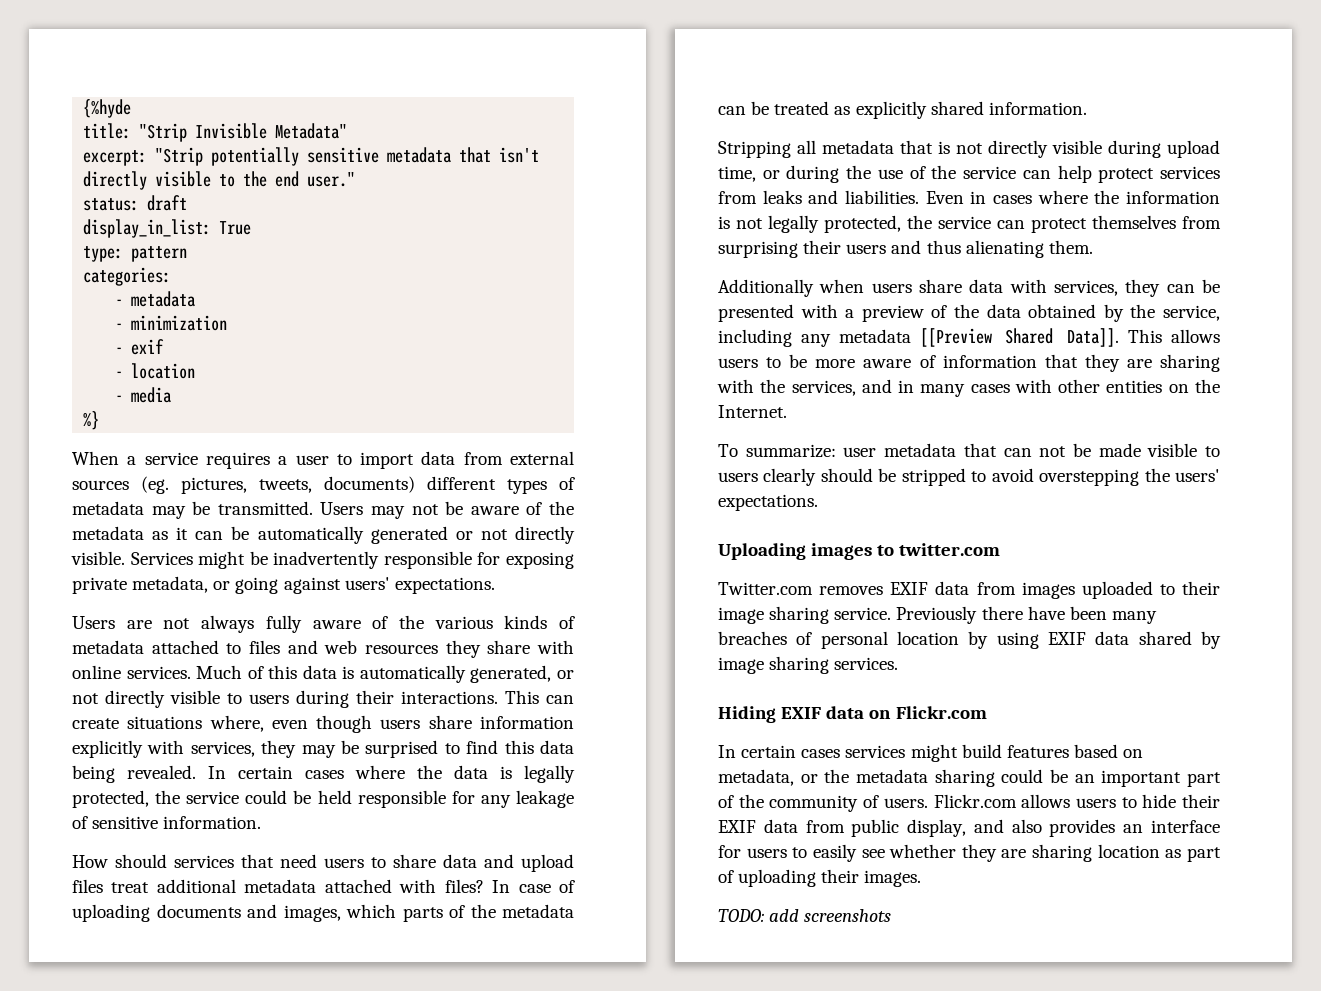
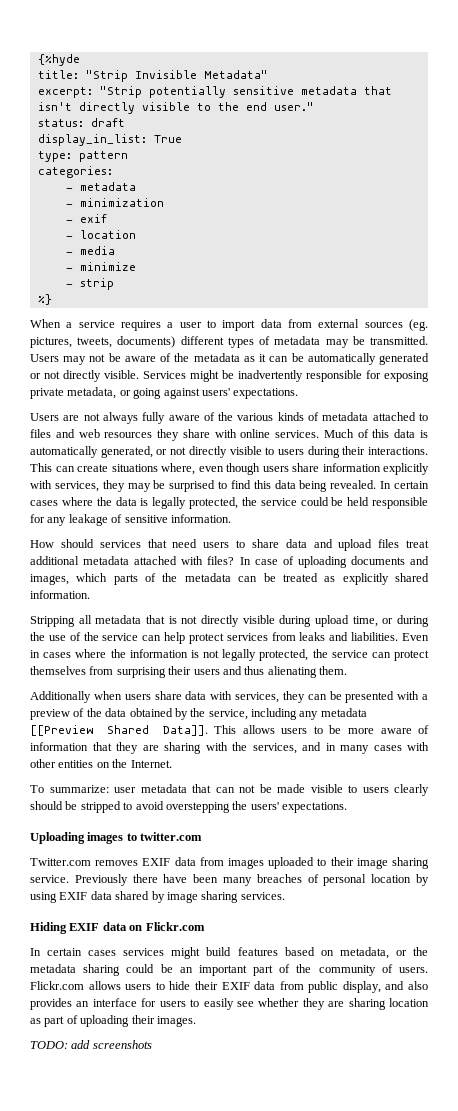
(172, 395) none -> [65,262,136,271] [65,278,114,290] // - minimize // - strip

